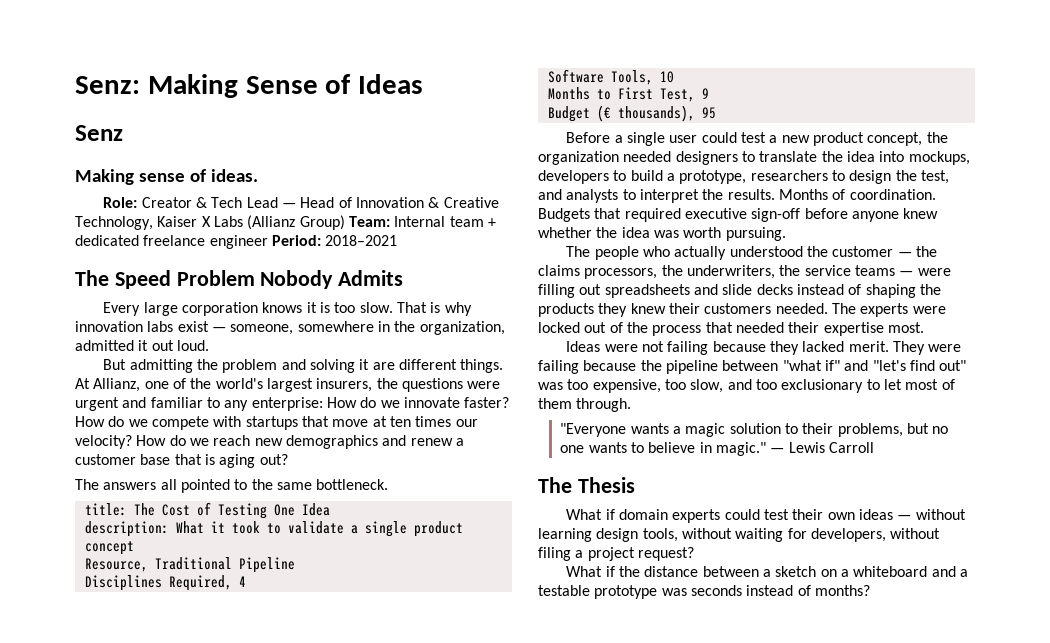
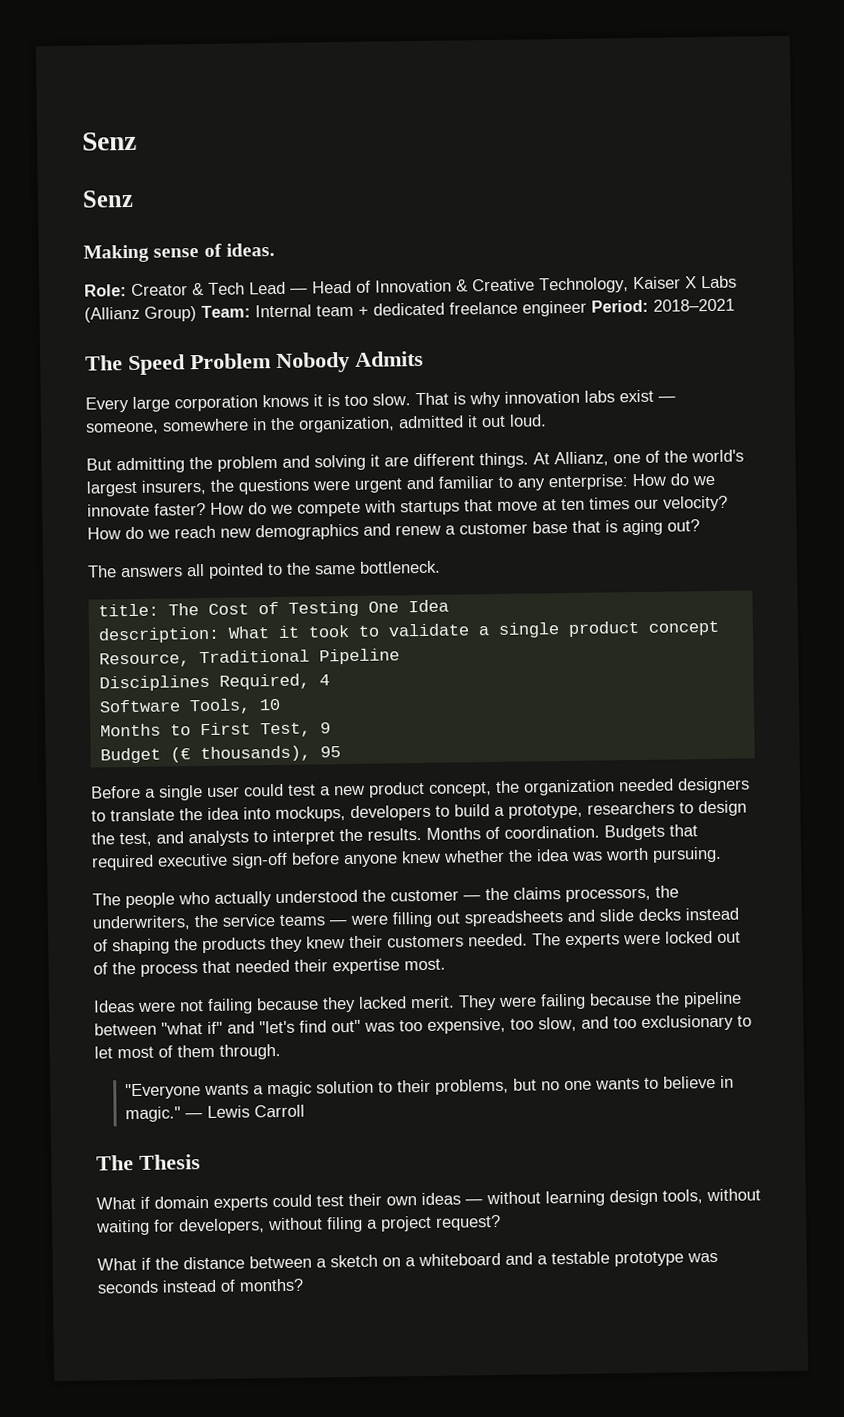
[75,74,424,98] Senz: Making Sense of Ideas -> [82,131,137,151] Senz

